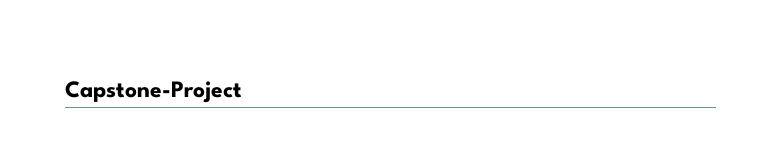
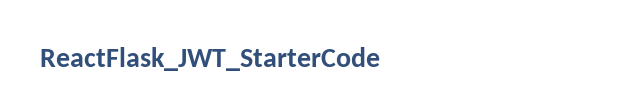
[65,81,242,103] Capstone-Project -> [40,47,380,71] ReactFlask_JWT_StarterCode

